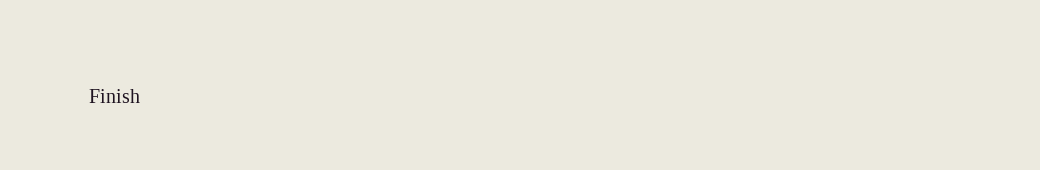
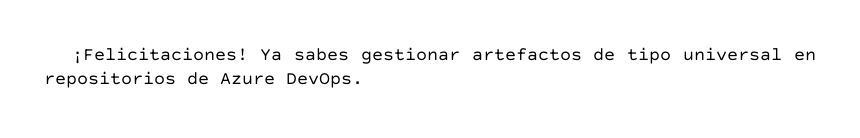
[89,89,140,103] Finish -> [71,47,817,64] [44,71,363,88] ¡Felicitaciones! Ya sabes gestionar artefactos de tipo universal en repositorios de Azure DevOps.

